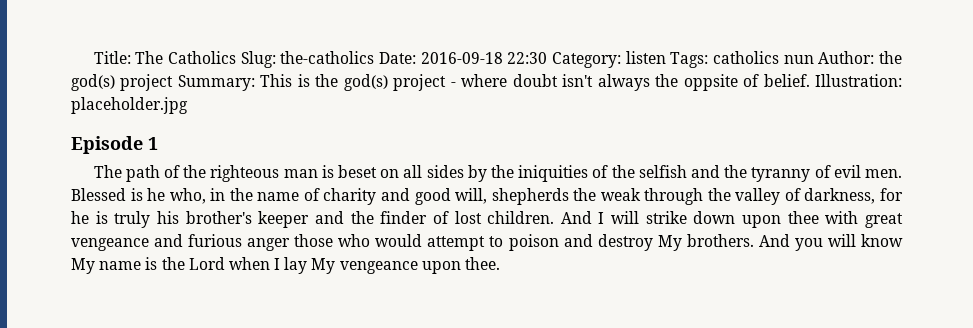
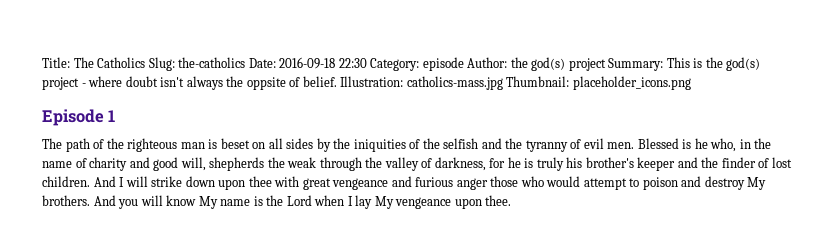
[625,51,814,68] listen Tags: catholics nun -> [422,57,464,71] episode
[71,97,188,114] placeholder.jpg -> [406,76,691,90] catholics-mass.jpg Thumbnail: placeholder_icons.png

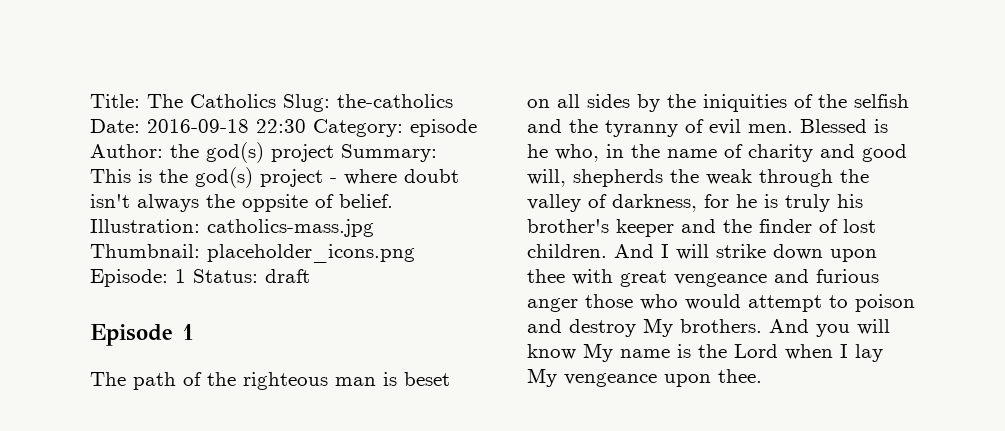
(691, 83) none -> [90,269,310,287] Episode: 1 Status: draft

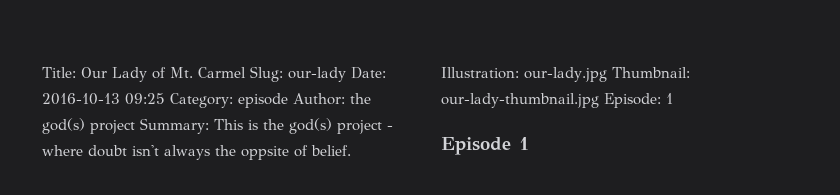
[147,94,453,112] [90,119,306,133] The Catholics Slug: the-catholics Date: 2016-09-18 22:30 -> [81,66,386,82] [42,93,165,105] Our Lady of Mt. Carmel Slug: our-lady Date: 2016-10-13 09:25
[207,219,374,237] [90,244,415,263] catholics-mass.jpg Thumbnail: placeholder_icons.png -> [524,67,690,82] [441,93,599,108] our-lady.jpg Thumbnail: our-lady-thumbnail.jpg
[193,269,310,283] Status: draft -> (673, 98) none
[90,372,450,390] [527,94,909,112] [527,119,888,137] [527,144,907,162] [527,169,869,187] [527,194,863,212] [527,219,876,237] [527,244,877,262] [527,269,879,287] [527,294,915,312] [527,318,890,337] [527,343,883,362] [527,368,762,387] // The path of the righteous man is beset on all sides by the iniquities of the selfish and the tyranny of evil men. Blessed is he who, in the name of charity and good will, shepherds the weak through the valley of darkness, for he is truly his brother's keeper and the finder of lost children. And I will strike down upon thee with great vengeance and furious anger those who would attempt to poison and destroy My brothers. And you will know My name is the Lord when I lay My vengeance upon thee. -> (529, 143) none

